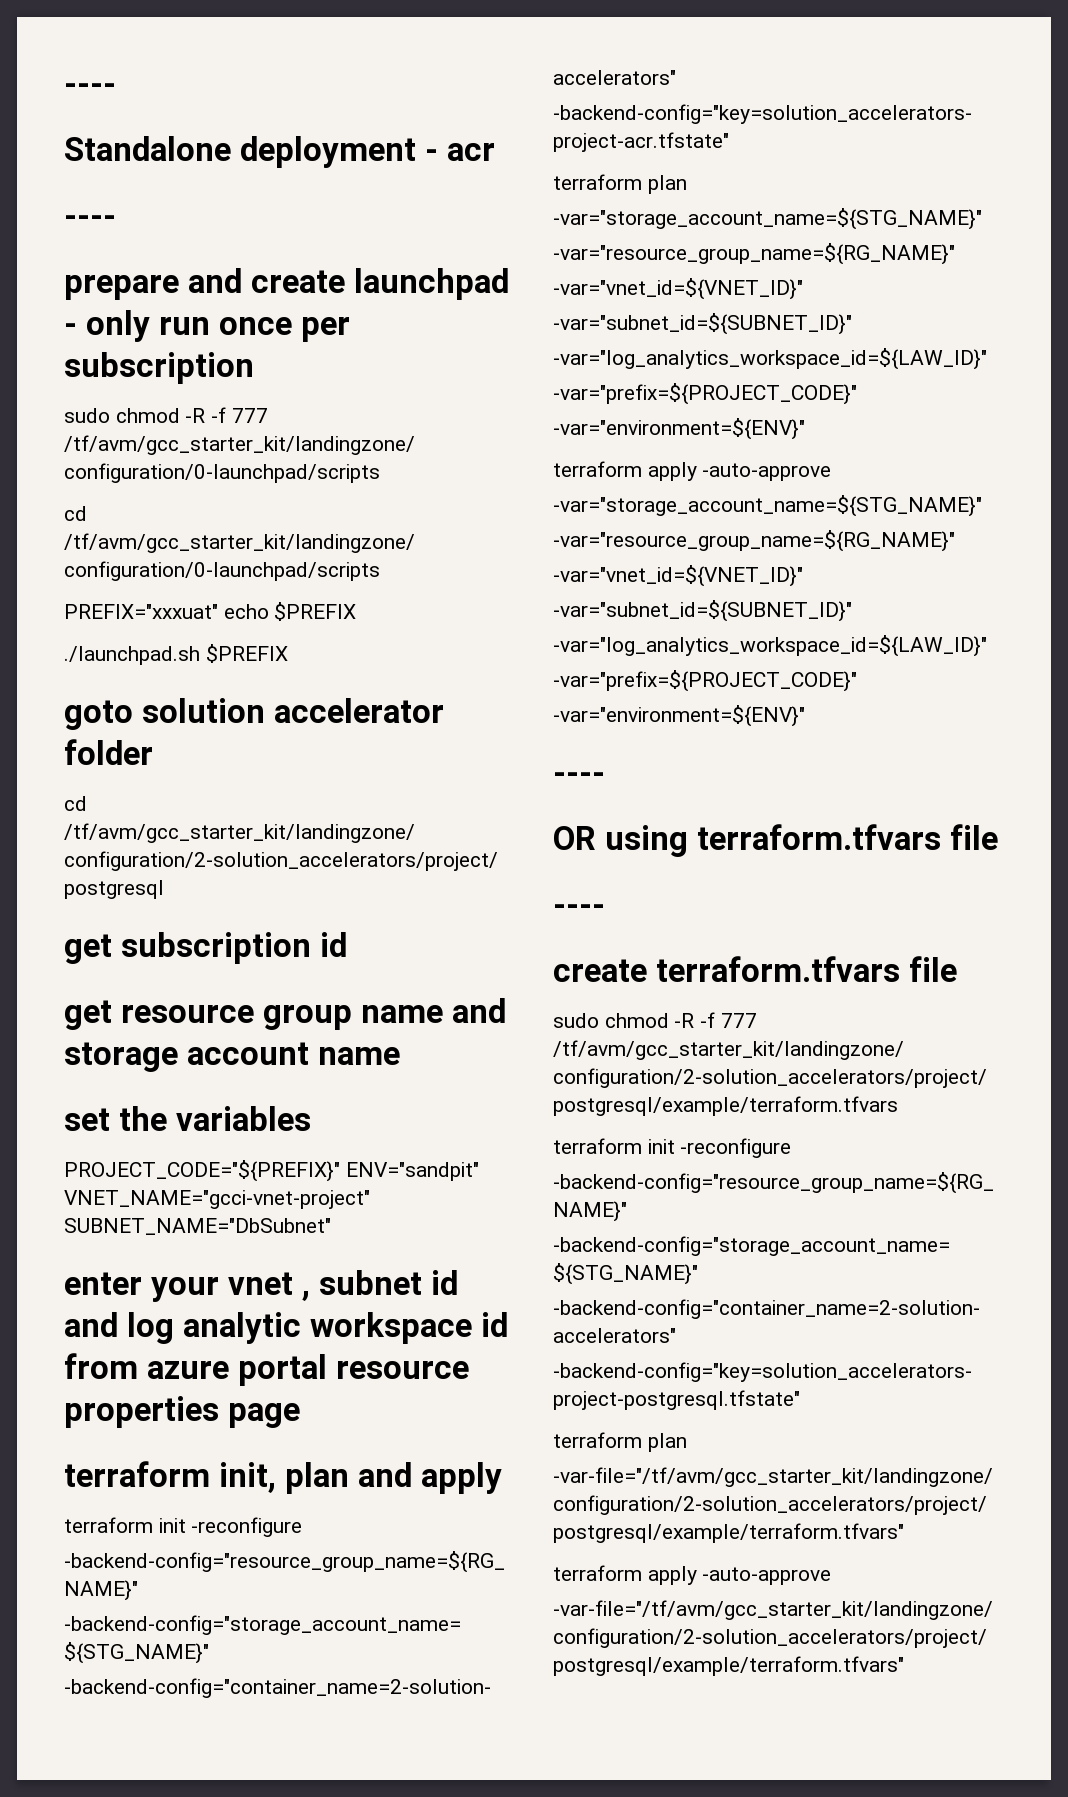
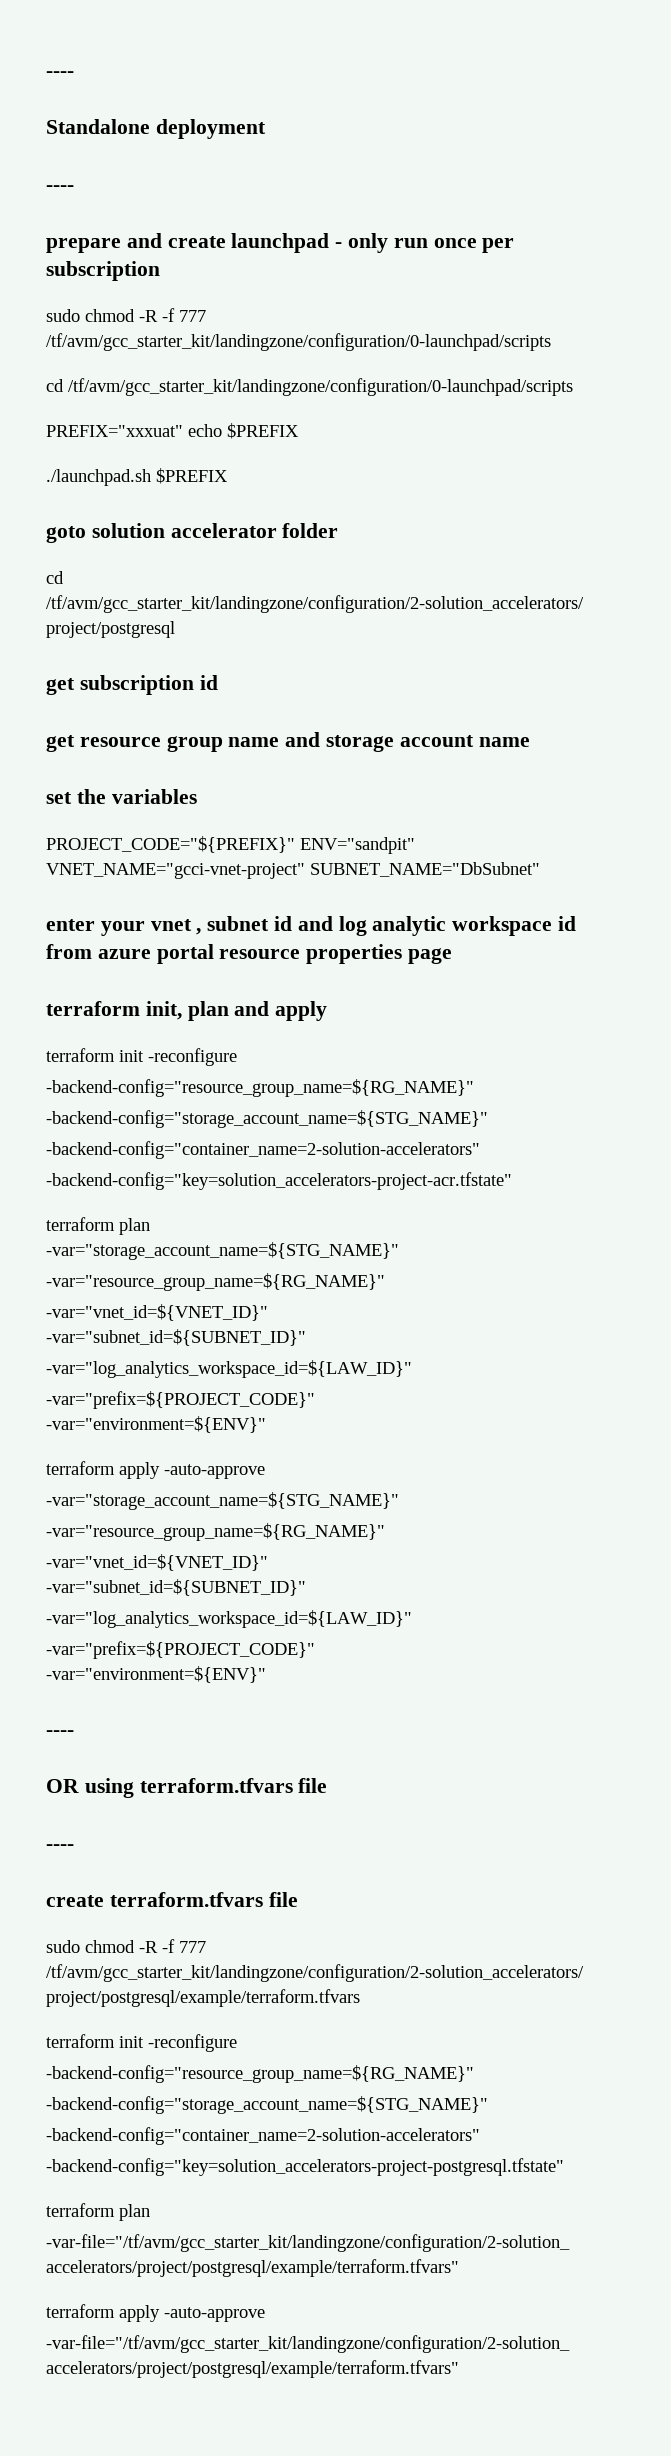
[424,143,495,161] - acr -> (266, 129) none

